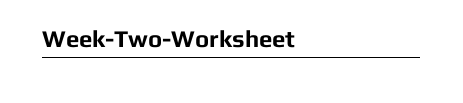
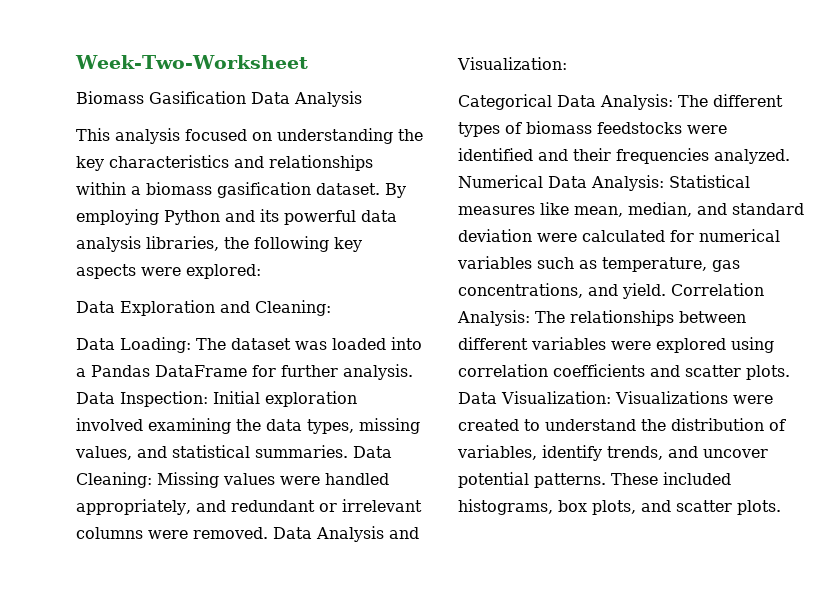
(295, 39) none -> [76,91,362,107] [76,128,423,144] [76,155,373,171] [76,182,406,198] [76,209,397,225] [76,236,362,252] [76,264,261,279] [76,300,331,316] [76,337,422,353] [76,364,413,380] [76,391,357,407] [76,418,420,434] [75,445,392,460] [76,472,389,488] [76,499,422,515] [76,526,419,542] [457,57,567,70] [458,94,783,110] [458,121,727,137] [458,148,790,164] [458,175,750,191] [458,202,804,217] [458,229,780,242] [457,256,740,272] [458,283,764,299] [457,310,746,326] [458,337,774,353] [458,364,790,380] [458,391,773,404] [458,418,786,431] [457,445,768,461] [458,472,731,488] [458,499,781,515] // Biomass Gasification Data Analysis // This analysis focused on understanding the key characteristics and relationships within a biomass gasification dataset. By employing Python and its powerful data analysis libraries, the following key aspects were explored: // Data Exploration and Cleaning: // Data Loading: The dataset was loaded into a Pandas DataFrame for further analysis. Data Inspection: Initial exploration involved examining the data types, missing values, and statistical summaries. Data Cleaning: Missing values were handled appropriately, and redundant or irrelevant columns were removed. Data Analysis and Visualization: // Categorical Data Analysis: The different types of biomass feedstocks were identified and their frequencies analyzed. Numerical Data Analysis: Statistical measures like mean, median, and standard deviation were calculated for numerical variables such as temperature, gas concentrations, and yield. Correlation Analysis: The relationships between different variables were explored using correlation coefficients and scatter plots. Data Visualization: Visualizations were created to understand the distribution of variables, identify trends, and uncover potential patterns. These included histograms, box plots, and scatter plots.

